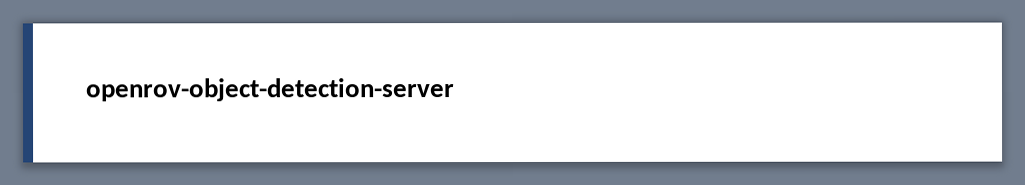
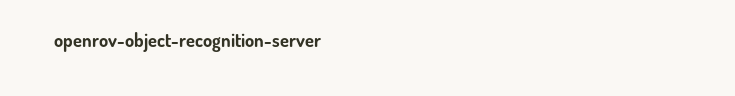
[85,78,455,102] openrov-object-detection-server -> [54,32,321,52] openrov-object-recognition-server

